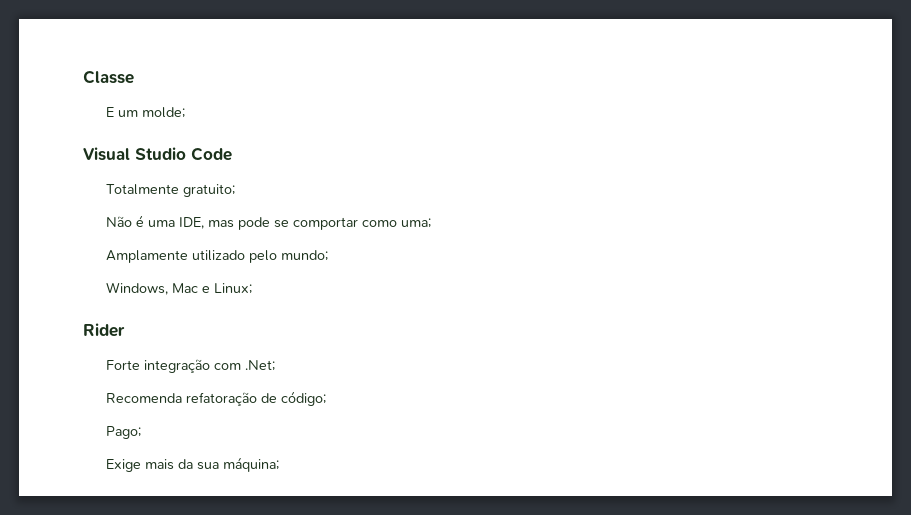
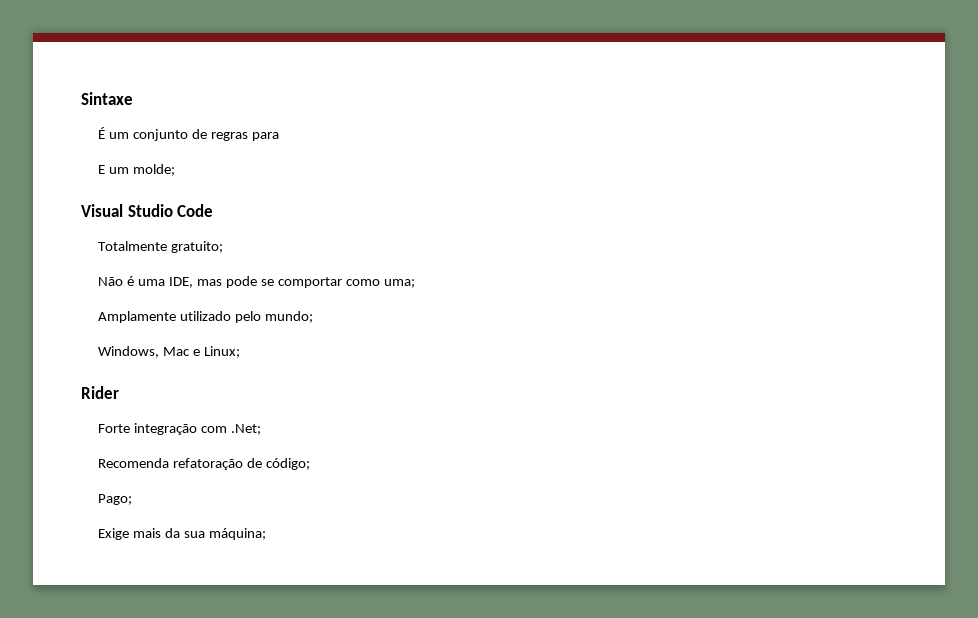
[83,70,134,84] Classe -> [81,92,133,105] [98,127,279,141] Sintaxe // É um conjunto de regras para

